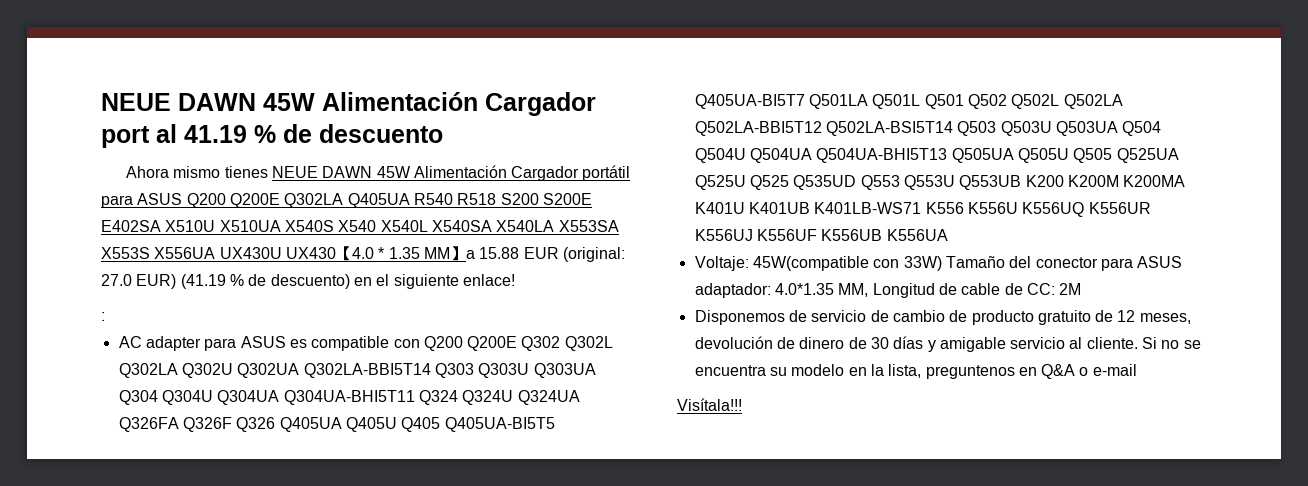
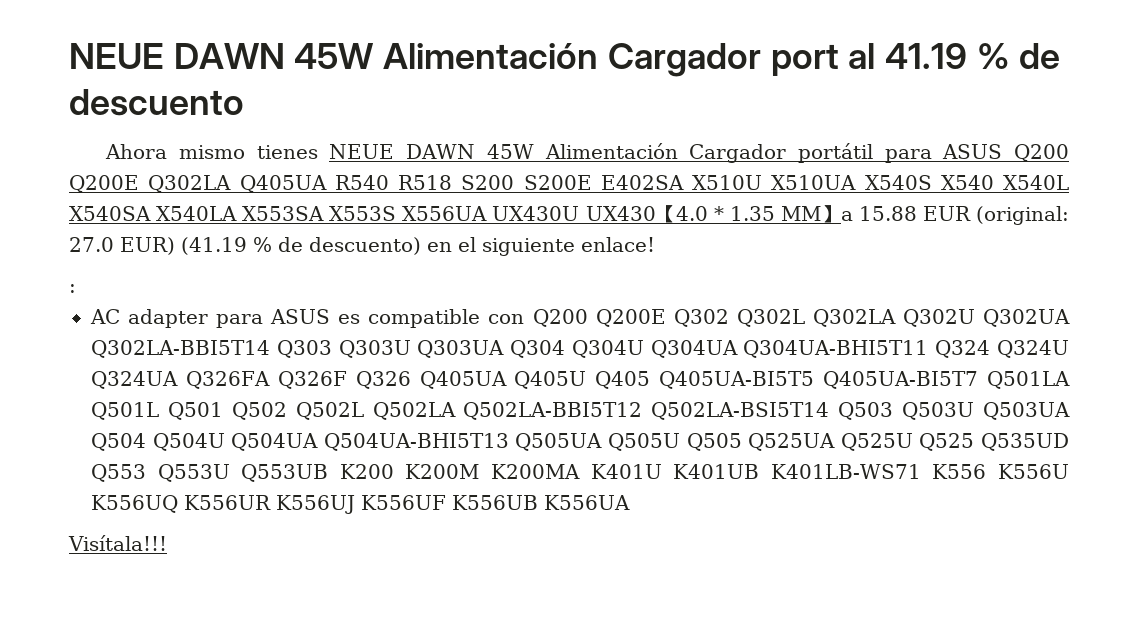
[694,256,1183,271] [694,283,1082,298] [694,310,1191,325] [694,336,1201,352] [694,364,1137,379] // Voltaje: 45W(compatible con 33W) Tamaño del conector para ASUS adaptador: 4.0*1.35 MM, Longitud de cable de CC: 2M // Disponemos de servicio de cambio de producto gratuito de 12 meses, devolución de dinero de 30 días y amigable servicio al cliente. Si no se encuentra su modelo en la lista, preguntenos en Q&A o e-mail -> (630, 502) none

